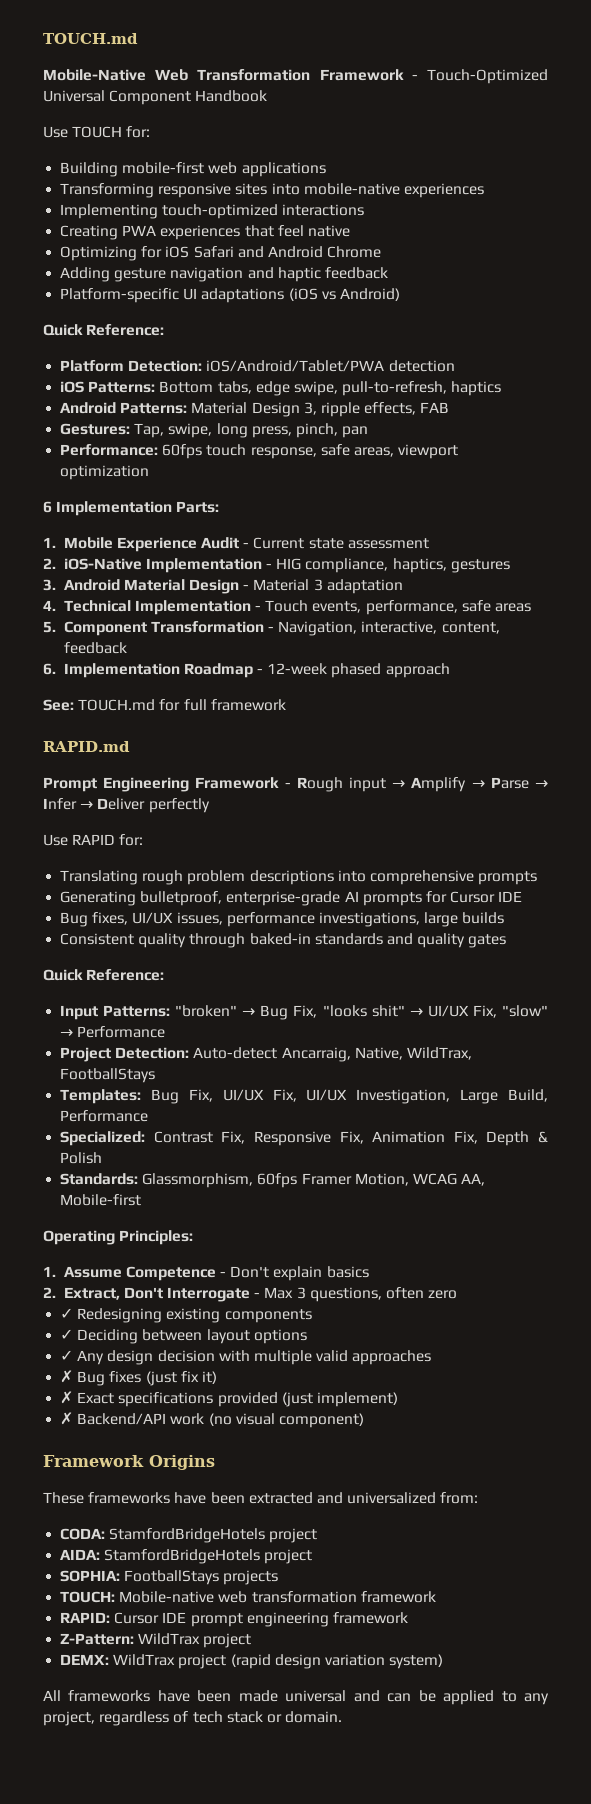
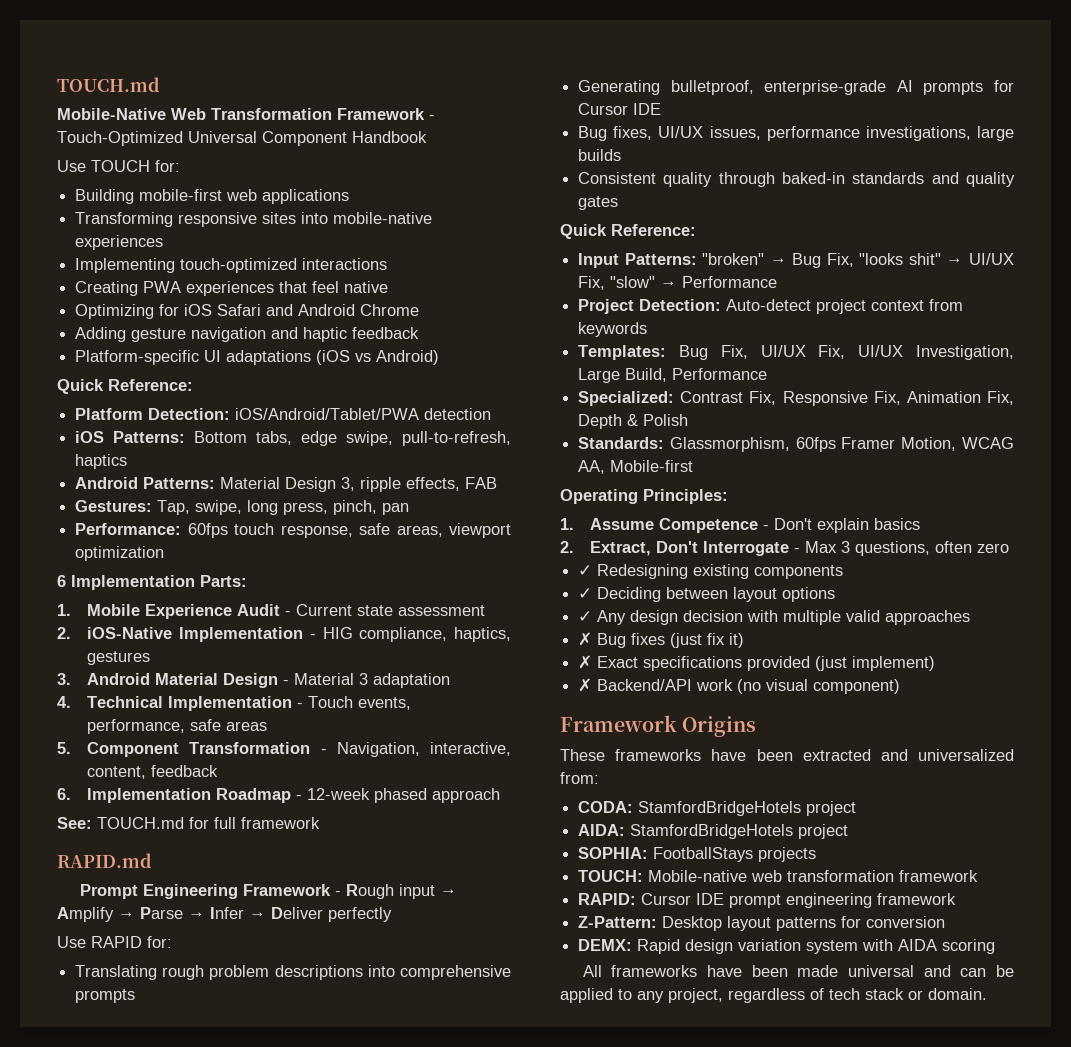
[281,1047,472,1062] [60,1068,156,1083] Ancarraig, Native, WildTrax, FootballStays -> [816,299,964,314] [578,322,648,337] project context from keywords
[138,1633,252,1648] [60,1654,444,1669] WildTrax project // DEMX: WildTrax project (rapid design variation system) -> [662,916,946,931] [578,939,996,954] Desktop layout patterns for conversion // DEMX: Rapid design variation system with AIDA scoring

